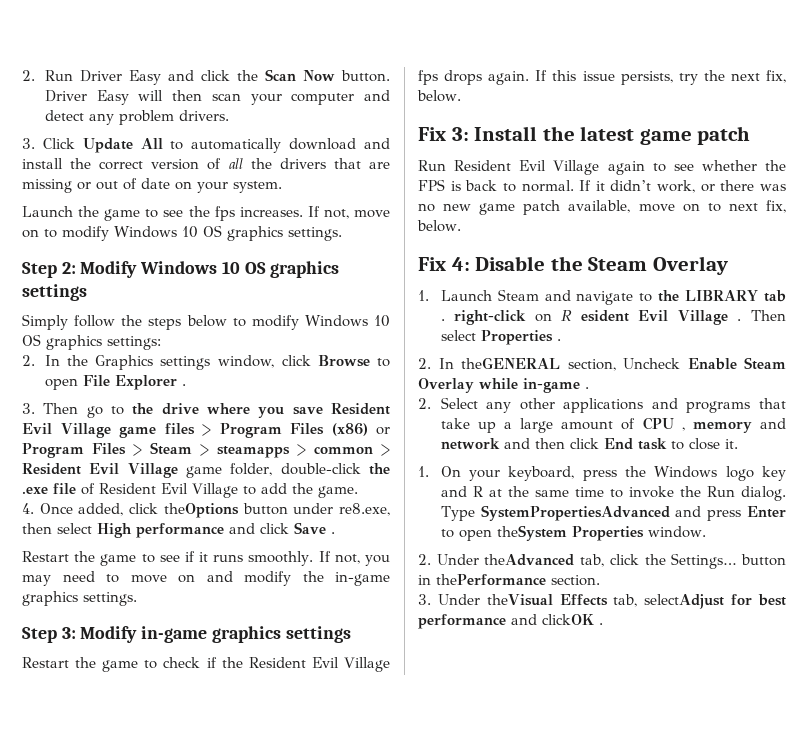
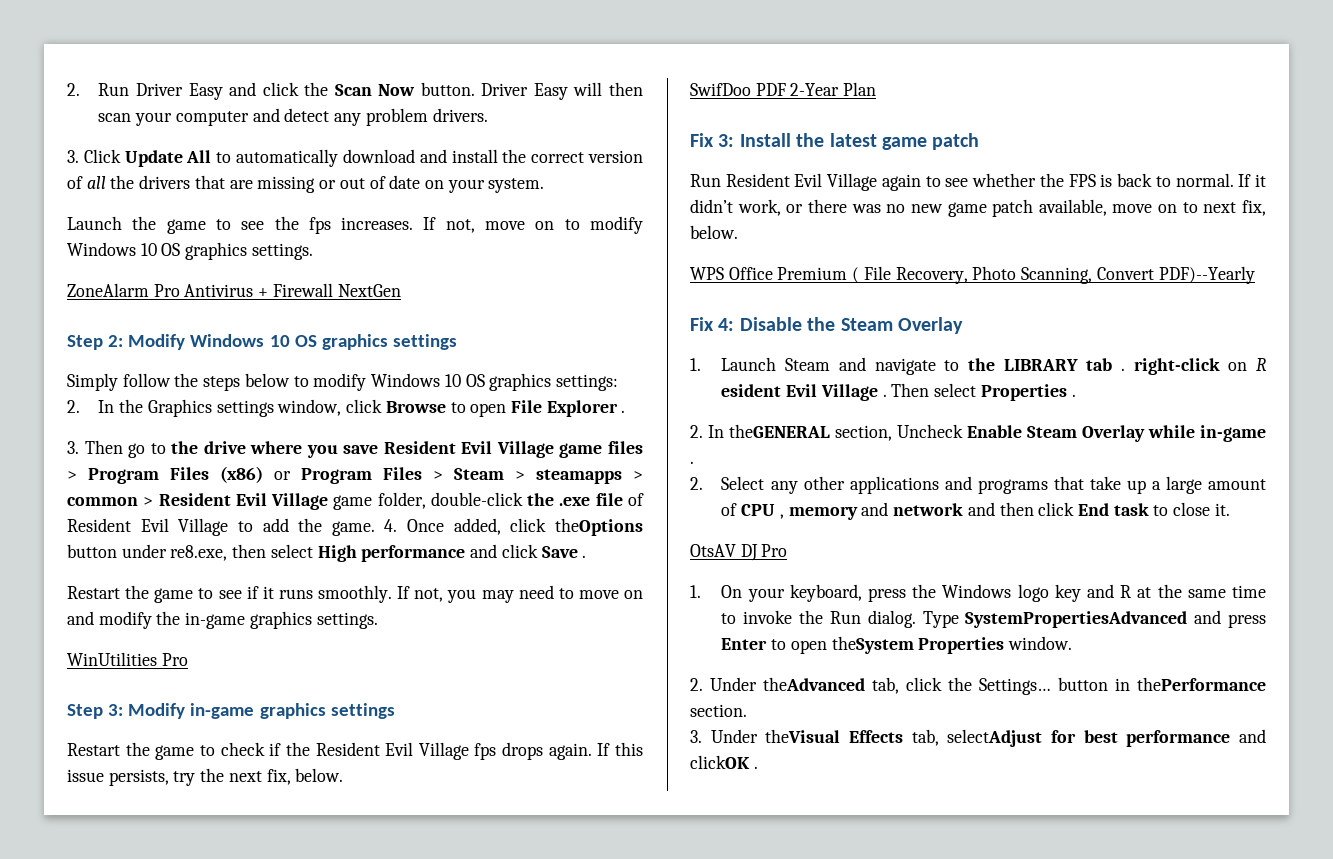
(342, 234) none -> [67,283,401,297] // ZoneAlarm Pro Antivirus + Firewall NextGen
(358, 492) // -> (375, 528) none
(137, 599) none -> [67,652,188,666] // WinUtilities Pro
(461, 96) none -> [690,82,877,96] // SwifDoo PDF 2-Year Plan
(461, 226) none -> [690,266,1255,284] // WPS Office Premium ( File Recovery, Photo Scanning, Convert PDF)--Yearly
(738, 444) none -> [690,544,788,561] // OtsAV DJ Pro

